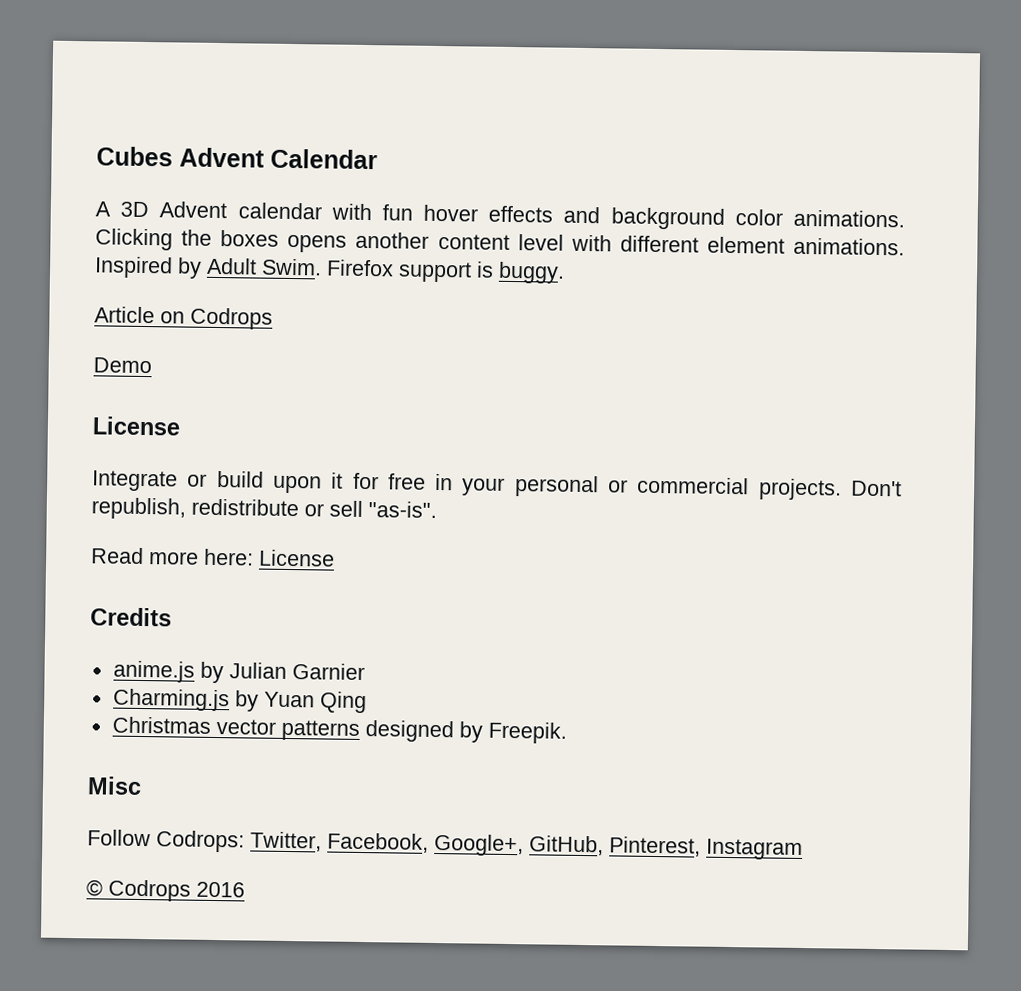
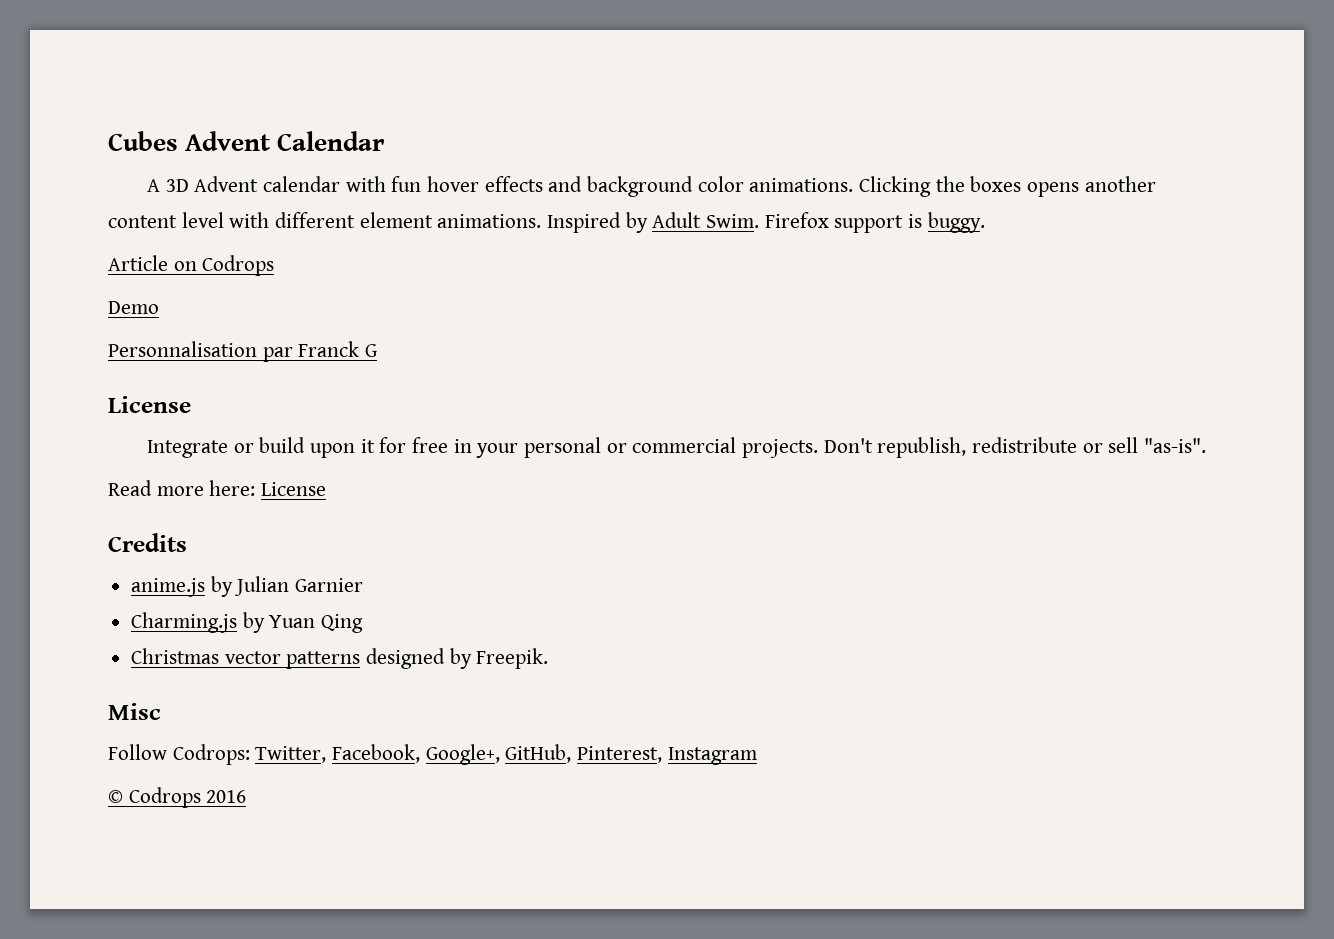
(152, 365) none -> [108,341,378,362] // Personnalisation par Franck G

